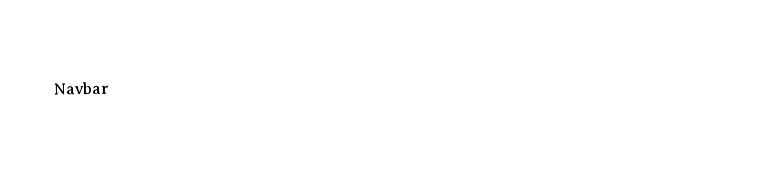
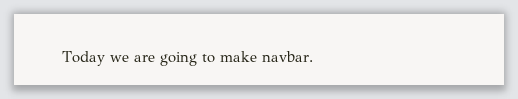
[53,81,110,95] Navbar -> [62,51,313,66] Today we are going to make navbar.

